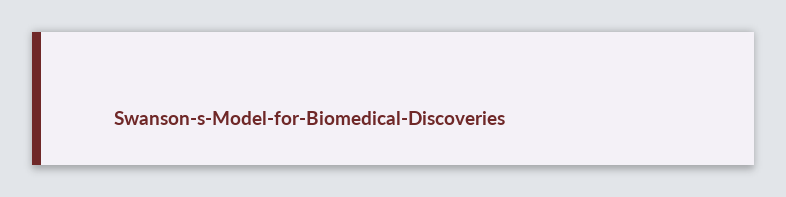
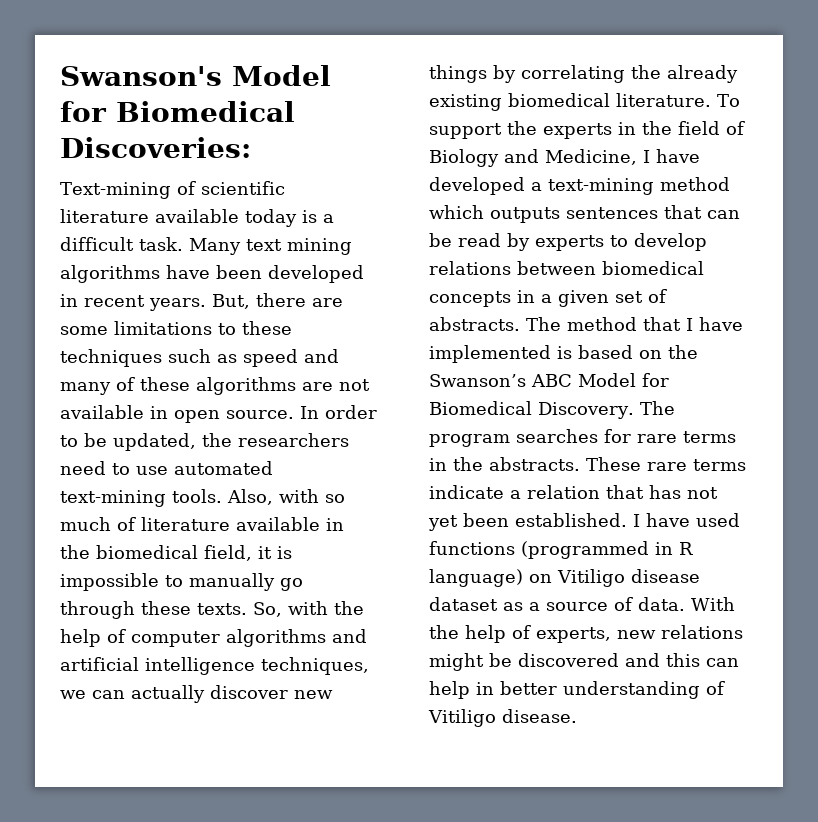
[114,111,505,125] Swanson-s-Model-for-Biomedical-Discoveries -> [60,65,331,86] [60,101,295,122] [60,137,251,158] [60,181,285,199] [60,209,334,227] [60,237,352,255] [60,265,364,283] [60,293,343,311] [60,321,292,335] [60,349,339,367] [60,377,370,395] [60,405,377,423] [60,433,349,451] [60,461,273,475] [60,489,345,507] [60,517,344,531] [60,545,292,561] [60,573,303,591] [60,601,364,619] [60,629,367,647] [60,657,369,675] [60,685,333,703] [429,65,738,83] [429,93,740,111] [429,121,745,139] [429,149,700,167] [429,177,730,195] [429,205,740,223] [429,233,707,251] [429,261,704,275] [429,289,667,307] [429,317,743,331] [429,345,698,363] [429,373,669,387] [429,401,675,419] [429,429,736,447] [429,457,746,471] [429,485,718,499] [428,513,740,531] [429,541,693,559] [429,569,700,587] [429,597,735,611] [429,625,743,643] [429,653,739,671] [429,681,725,699] [428,709,577,727] Swanson's Model for Biomedical Discoveries: // Text-mining of scientific literature available today is a difficult task. Many text mining algorithms have been developed in recent years. But, there are some limitations to these techniques such as speed and many of these algorithms are not available in open source. In order to be updated, the researchers need to use automated text-mining tools. Also, with so much of literature available in the biomedical field, it is impossible to manually go through these texts. So, with the help of computer algorithms and artificial intelligence techniques, we can actually discover new things by correlating the already existing biomedical literature. To support the experts in the field of Biology and Medicine, I have developed a text-mining method which outputs sentences that can be read by experts to develop relations between biomedical concepts in a given set of abstracts. The method that I have implemented is based on the Swanson’s ABC Model for Biomedical Discovery. The program searches for rare terms in the abstracts. These rare terms indicate a relation that has not yet been established. I have used functions (programmed in R language) on Vitiligo disease dataset as a source of data. With the help of experts, new relations might be discovered and this can help in better understanding of Vitiligo disease.

